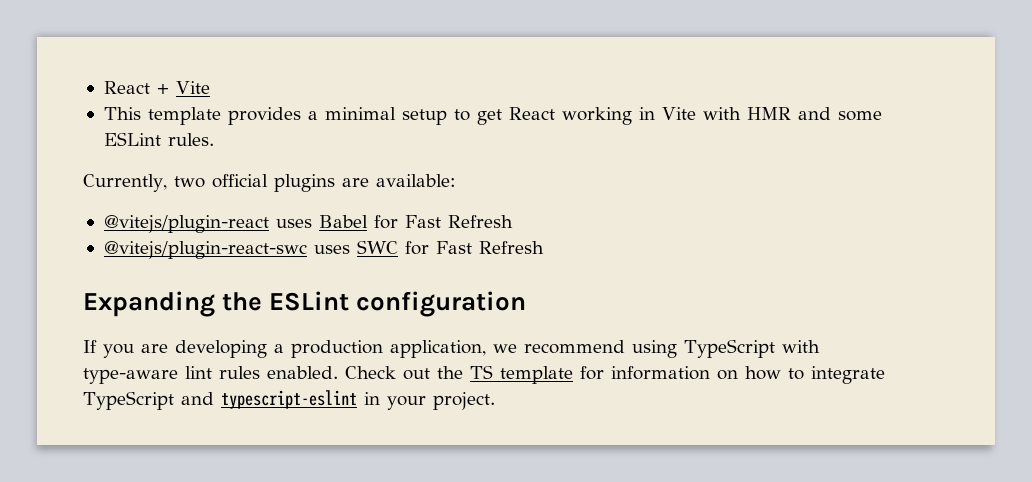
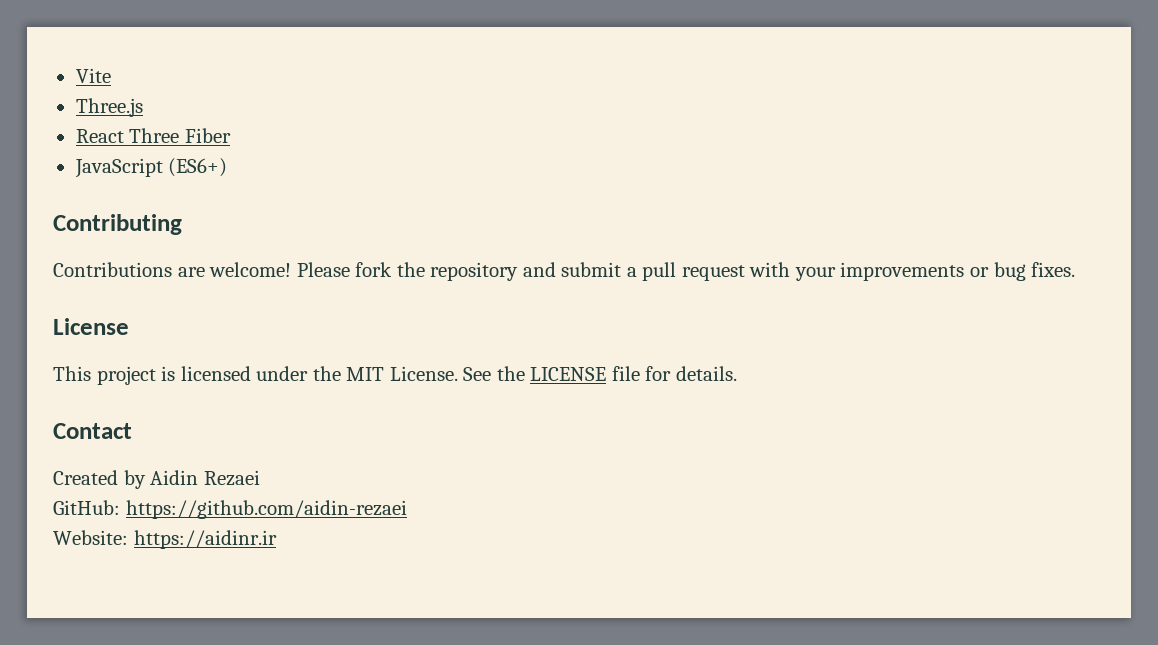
[103,81,169,94] React + -> (75, 75) none
[103,107,882,125] [103,132,214,146] [83,174,456,192] [103,215,513,233] [103,240,544,259] [83,291,527,317] [83,339,820,358] [83,365,885,384] [83,390,495,410] This template provides a minimal setup to get React working in Vite with HMR and some ESLint rules. // Currently, two official plugins are available: // @vitejs/plugin-react uses Babel for Fast Refresh // @vitejs/plugin-react-swc uses SWC for Fast Refresh // Expanding the ESLint configuration // If you are developing a production application, we recommend using TypeScript with type-aware lint rules enabled. Check out the TS template for information on how to integrate TypeScript and typescript-eslint in your project. -> [75,98,143,117] [75,128,231,143] [74,158,228,178] [53,214,182,235] [53,262,1076,281] [53,318,129,335] [53,366,737,385] [53,423,132,439] [53,470,260,489] [53,500,407,519] [53,530,277,549] Three.js // React Three Fiber // JavaScript (ES6+) // Contributing // Contributions are welcome! Please fork the repository and submit a pull request with your improvements or bug fixes. // License // This project is licensed under the MIT License. See the LICENSE file for details. // Contact // Created by Aidin Rezaei // GitHub: https://github.com/aidin-rezaei // Website: https://aidinr.ir

